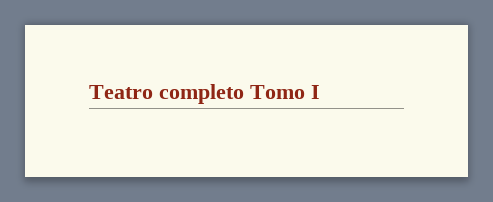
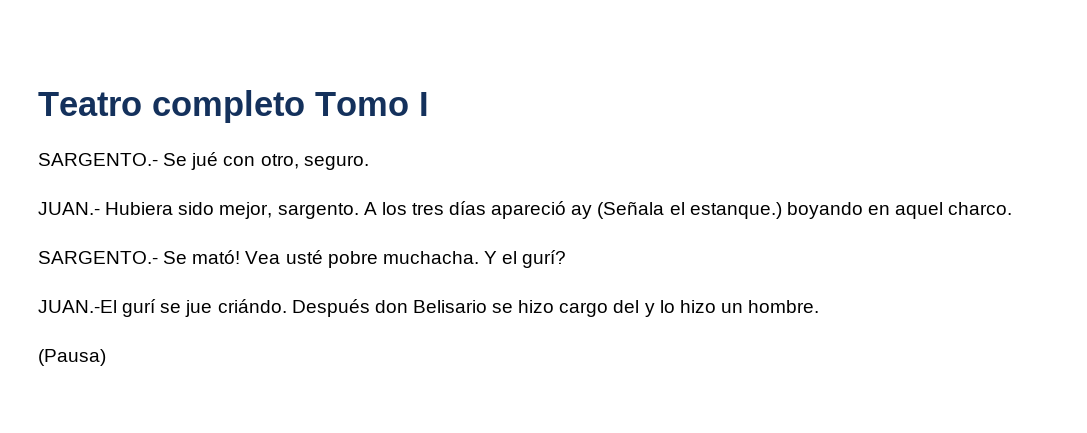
(320, 92) none -> [38,152,369,170] [38,201,1013,219] [38,250,567,268] [38,299,820,317] [38,349,106,366] // SARGENTO.- Se jué con otro, seguro. // JUAN.- Hubiera sido mejor, sargento. A los tres días apareció ay (Señala el estanque.) boyando en aquel charco. // SARGENTO.- Se mató! Vea usté pobre muchacha. Y el gurí? // JUAN.-El gurí se jue criándo. Después don Belisario se hizo cargo del y lo hizo un hombre. // (Pausa)

